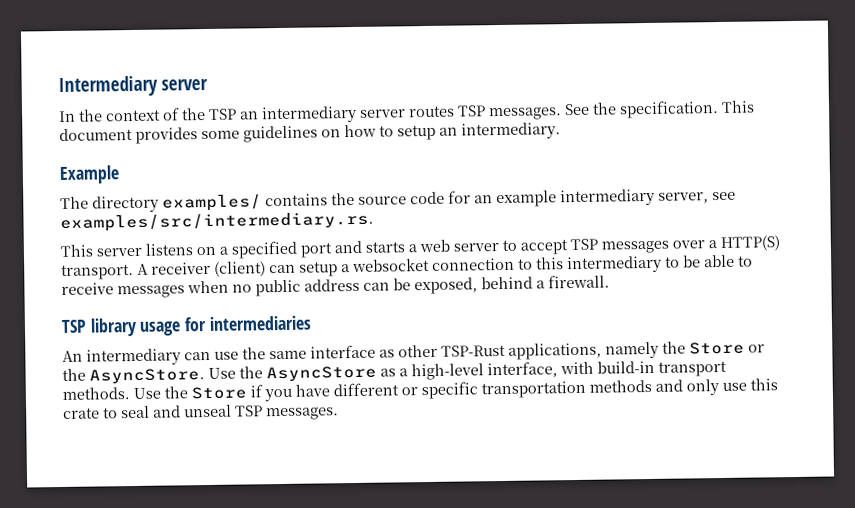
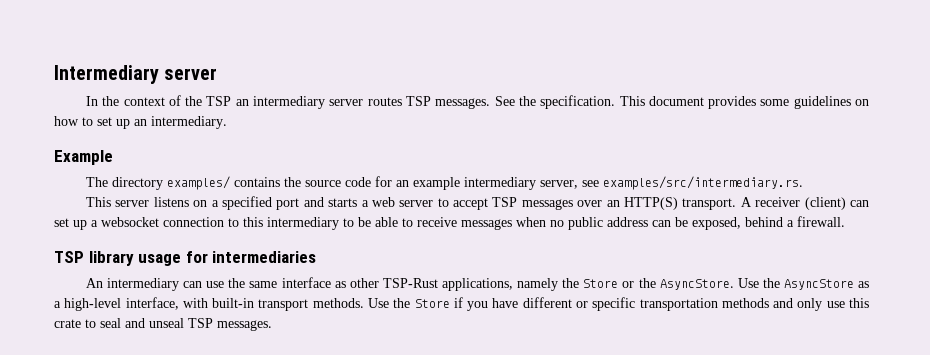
[397,124,436,141] setup -> [97,117,130,129] set up
[708,240,717,249] a -> [606,200,620,207] an
[299,261,338,277] setup -> [54,218,87,230] set up
[597,360,655,374] build-in -> [212,298,255,308] built-in

